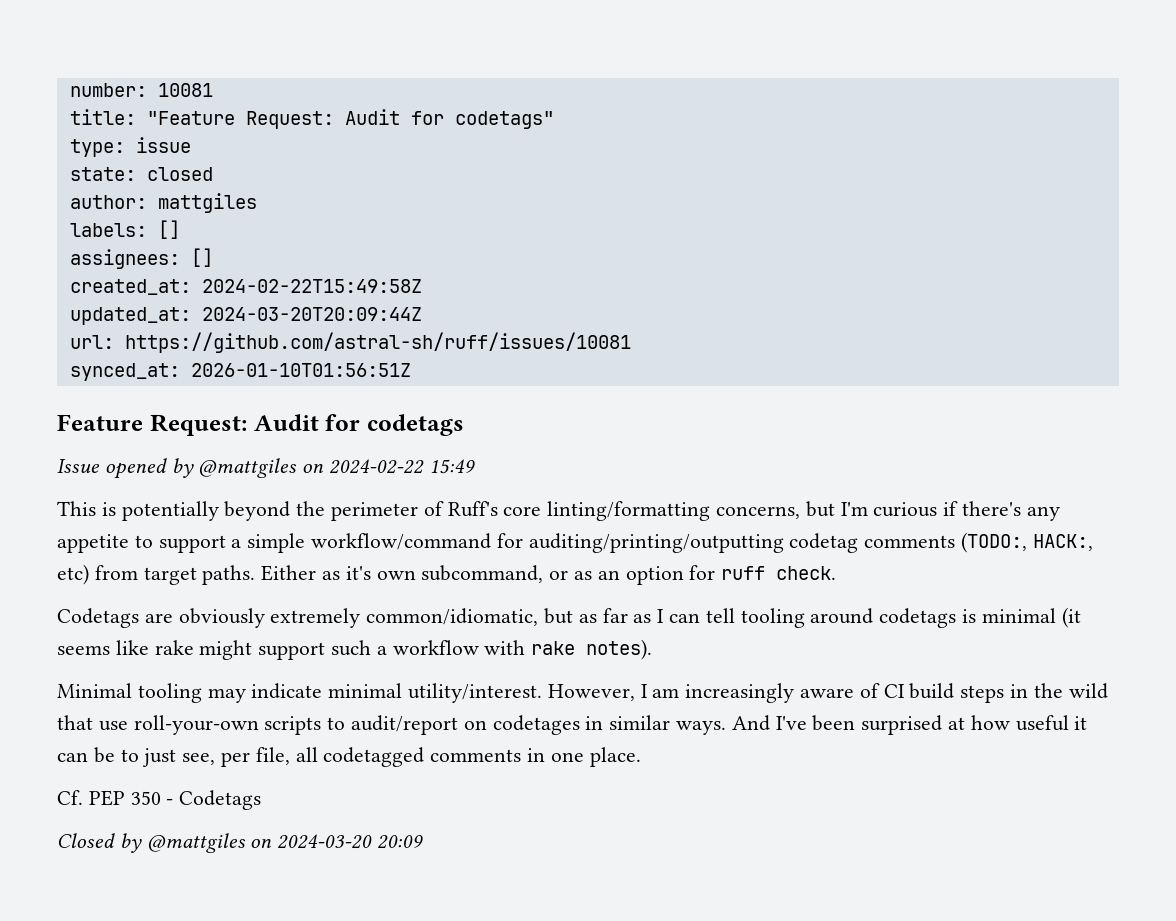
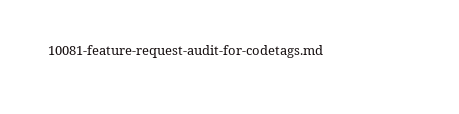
[69,83,213,97] [69,109,554,129] [69,137,191,157] [69,167,213,181] [69,193,257,213] [69,220,180,239] [69,248,213,269] [69,279,422,295] [69,307,422,325] [69,332,631,353] [69,363,411,381] [57,414,464,436] [57,458,476,479] [57,501,1060,521] [57,532,1093,553] [57,564,837,585] [57,607,1081,628] [57,639,653,660] [57,683,1108,703] [57,715,1088,735] [57,747,641,767] [57,790,262,810] [57,833,425,853] number: 10081 // title: "Feature Request: Audit for codetags" // type: issue // state: closed // author: mattgiles // labels: [] // assignees: [] // created_at: 2024-02-22T15:49:58Z // updated_at: 2024-03-20T20:09:44Z // url: https://github.com/astral-sh/ruff/issues/10081 // synced_at: 2026-01-10T01:56:51Z // Feature Request: Audit for codetags // Issue opened by @mattgiles on 2024-02-22 15:49 // This is potentially beyond the perimeter of Ruff's core linting/formatting concerns, but I'm curious if there's any appetite to support a simple workflow/command for auditing/printing/outputting codetag comments (TODO:, HACK:, etc) from target paths. Either as it's own subcommand, or as an option for ruff check. // Codetags are obviously extremely common/idiomatic, but as far as I can tell tooling around codetags is minimal (it seems like rake might support such a workflow with rake notes). // Minimal tooling may indicate minimal utility/interest. However, I am increasingly aware of CI build steps in the wild that use roll-your-own scripts to audit/report on codetages in similar ways. And I've been surprised at how useful it can be to just see, per file, all codetagged comments in one place. // Cf. PEP 350 - Codetags // Closed by @mattgiles on 2024-03-20 20:09 -> [48,45,323,58] 10081-feature-request-audit-for-codetags.md

